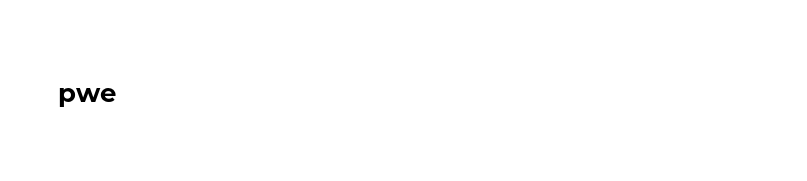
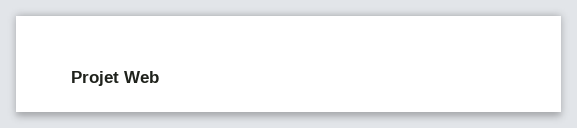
[58,88,116,107] pwe -> [71,71,159,86] Projet Web

